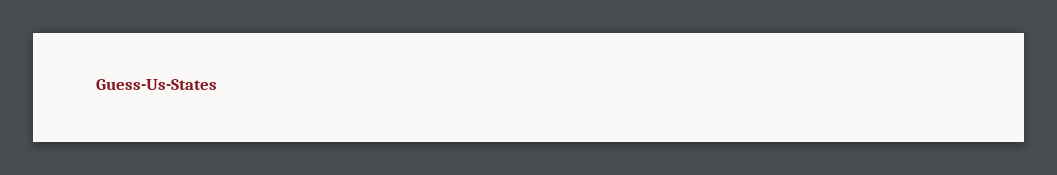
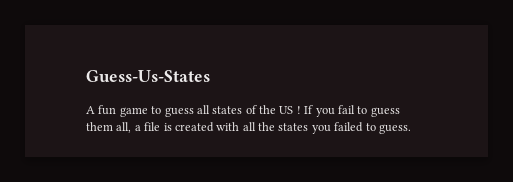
(217, 84) none -> [86,105,400,117] [86,122,411,134] // A fun game to guess all states of the US ! If you fail to guess them all, a file is created with all the states you failed to guess.

